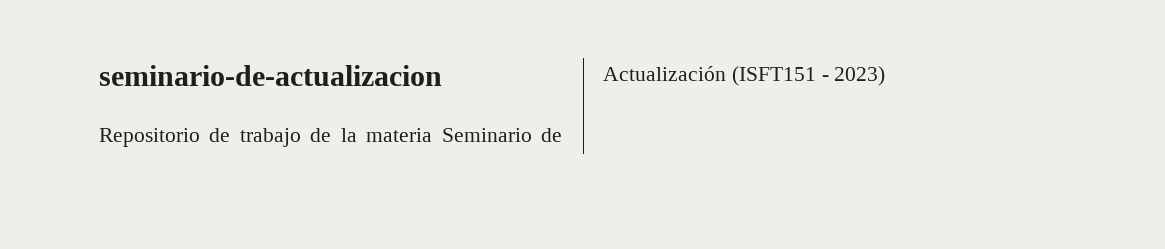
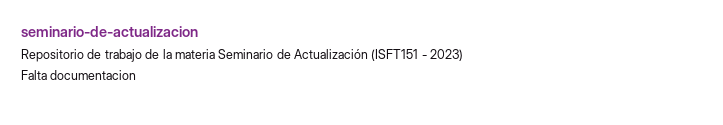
(886, 76) none -> [21,70,137,80] // Falta documentacion

